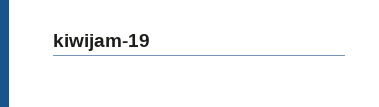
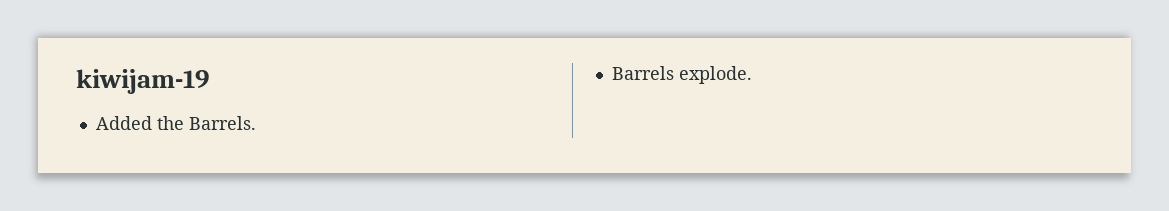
(150, 42) none -> [95,116,256,130] [611,66,752,84] // Added the Barrels. // Barrels explode.

